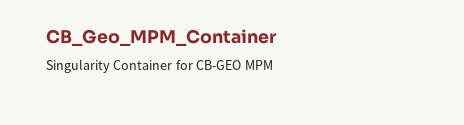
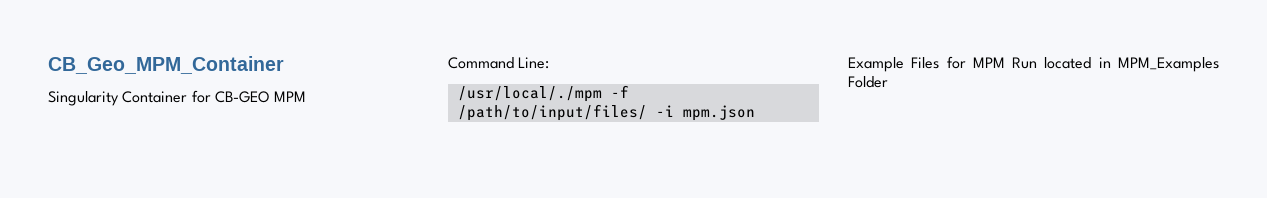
(273, 65) none -> [448,57,550,69] [457,85,629,102] [457,104,755,121] [848,56,1219,72] [848,76,888,88] // Command Line: // /usr/local/./mpm -f /path/to/input/files/ -i mpm.json // Example Files for MPM Run located in MPM_Examples Folder

